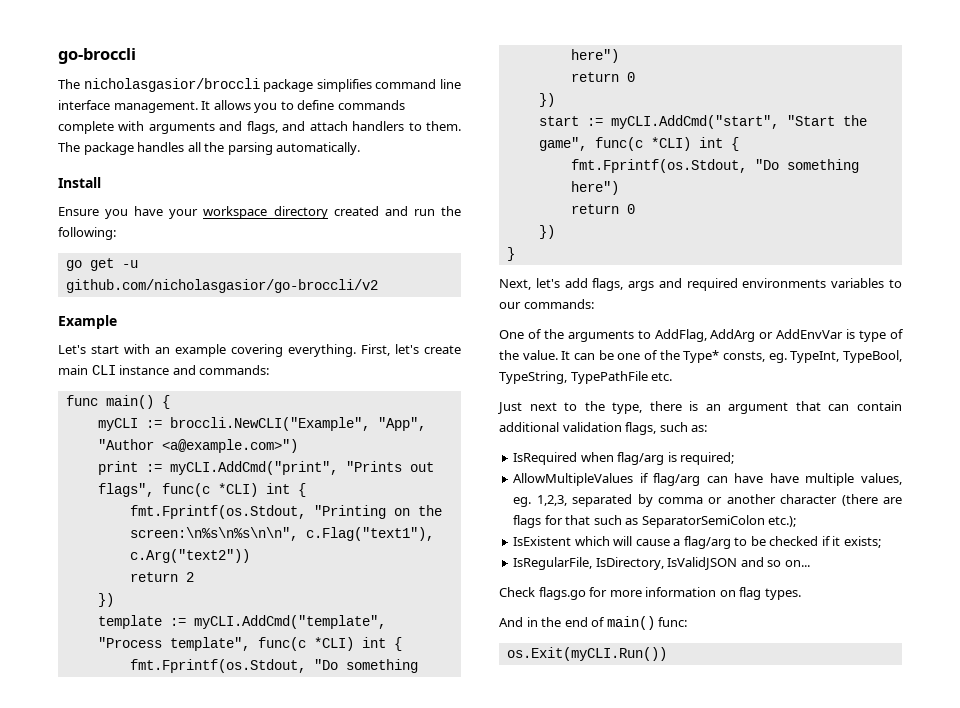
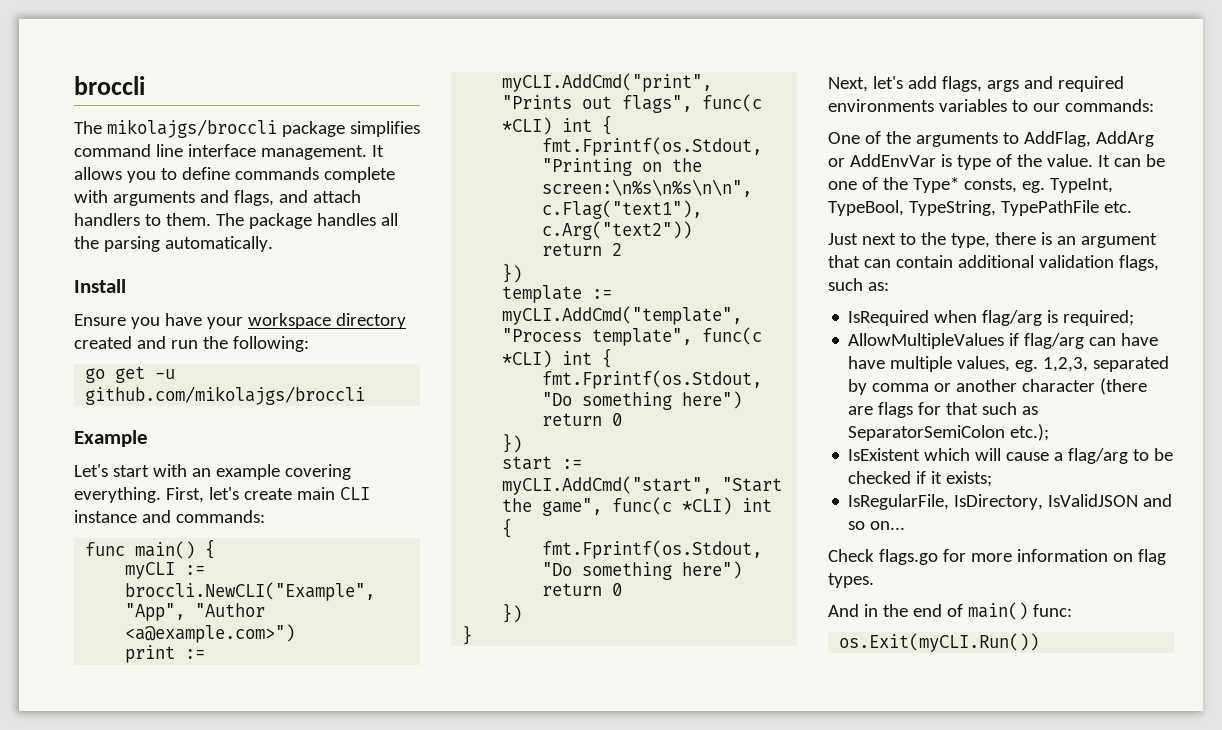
[58,48,136,64] [58,78,260,92] go-broccli // The nicholasgasior/broccli -> [74,76,145,95] [74,119,277,138] broccli // The mikolajgs/broccli
[65,279,378,293] github.com/nicholasgasior/go-broccli/v2 -> [85,386,366,405] github.com/mikolajgs/broccli

